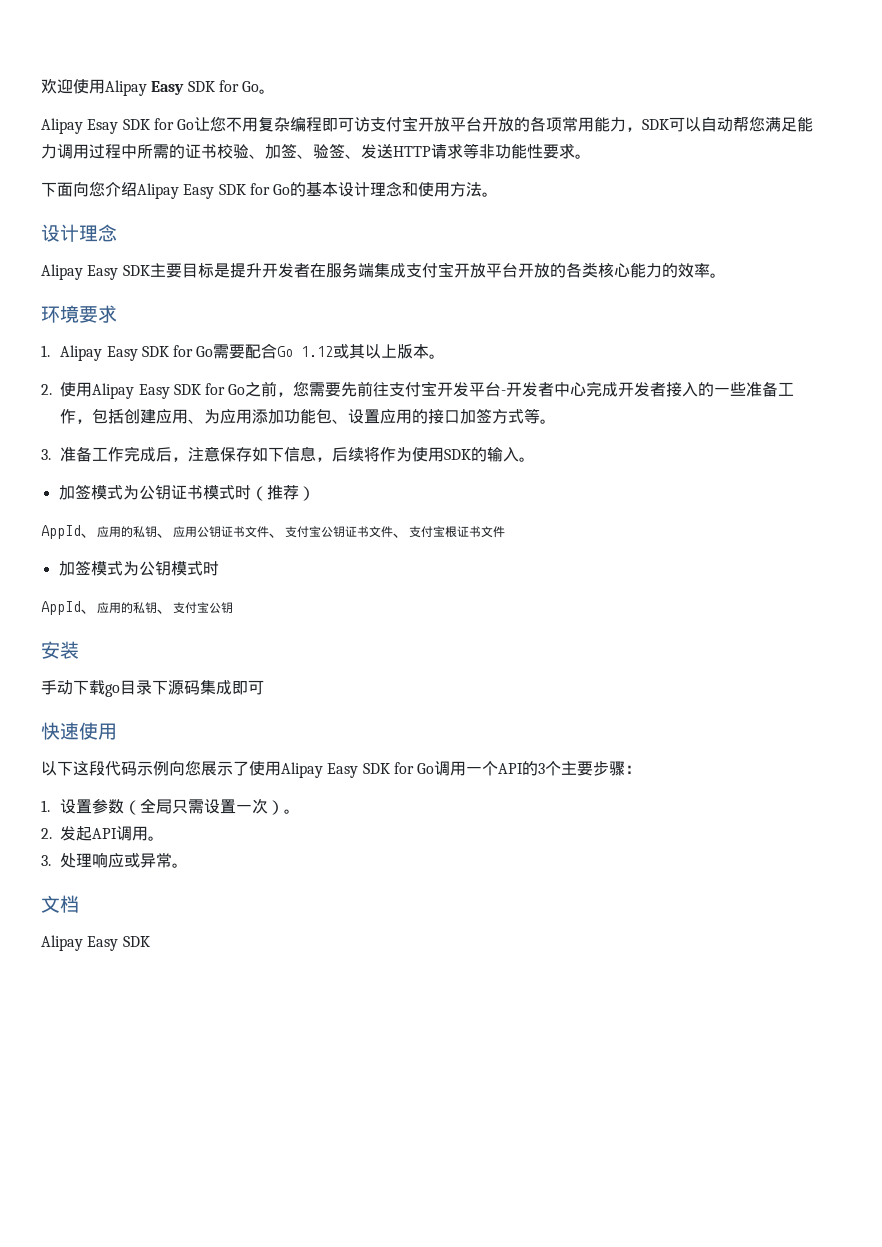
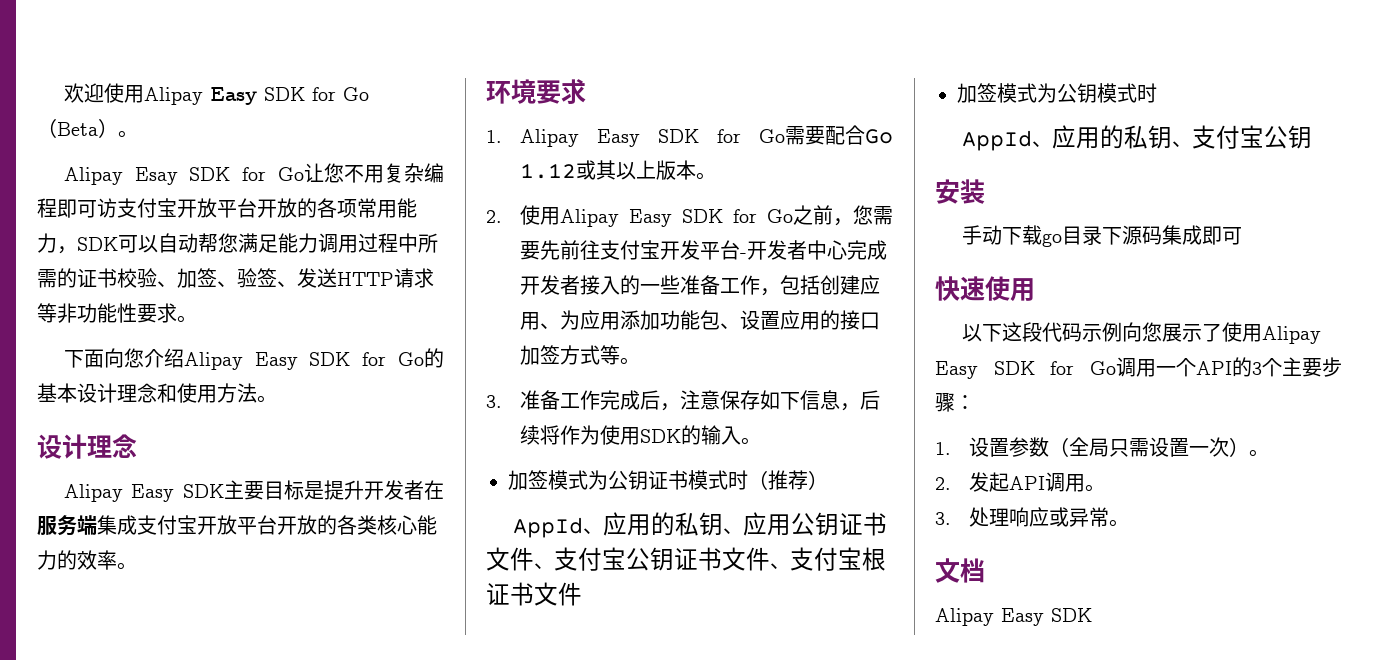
(260, 86) none -> [37,118,118,138] （Beta）

